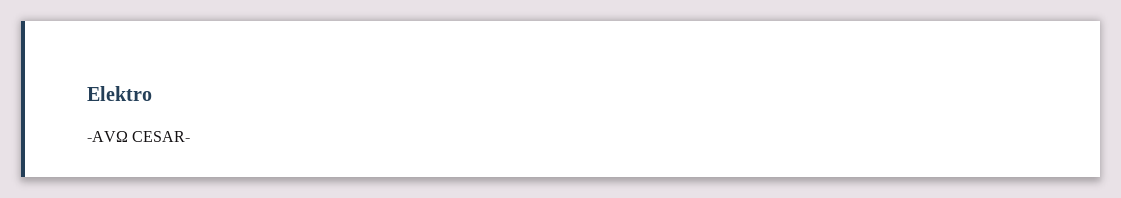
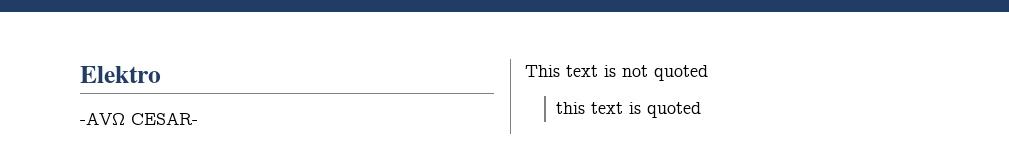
(191, 136) none -> [525,65,708,81] [555,102,701,118] // This text is not quoted // this text is quoted

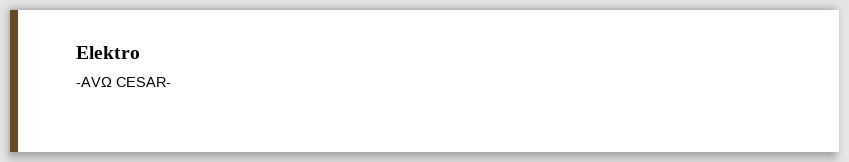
[525,65,708,81] [555,102,701,118] // This text is not quoted // this text is quoted -> (171, 82) none

